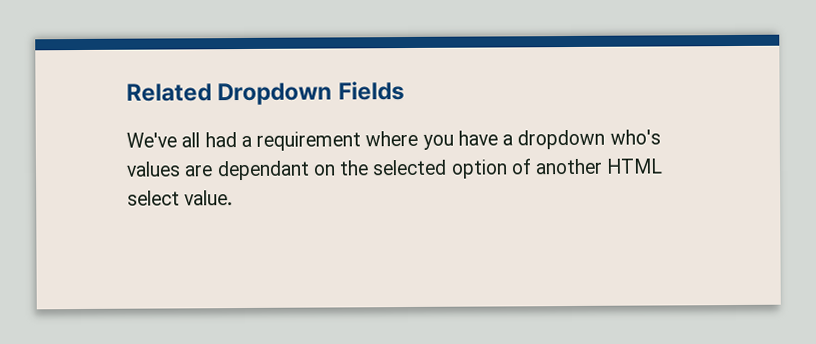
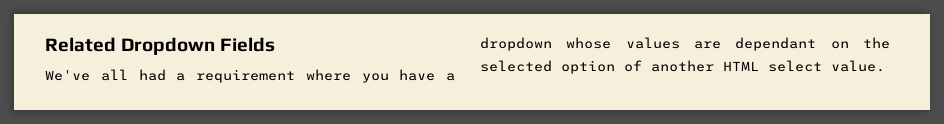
[609,129,661,145] who's -> [566,37,612,49] whose

